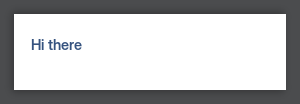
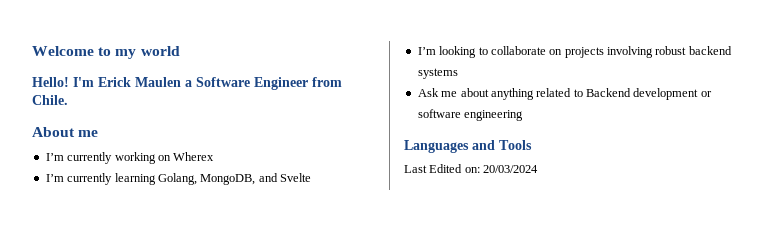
[31,39,82,50] Hi there -> [32,46,180,59] [32,77,342,90] [32,95,68,105] [32,127,99,137] [45,152,215,164] [45,173,311,185] [417,46,732,58] [417,68,458,79] [417,88,712,100] [417,109,524,121] [404,140,532,153] [404,164,539,173] Welcome to my world // Hello! I'm Erick Maulen a Software Engineer from Chile. // About me // I’m currently working on Wherex // I’m currently learning Golang, MongoDB, and Svelte // I’m looking to collaborate on projects involving robust backend systems // Ask me about anything related to Backend development or software engineering // Languages and Tools // Last Edited on: 20/03/2024

